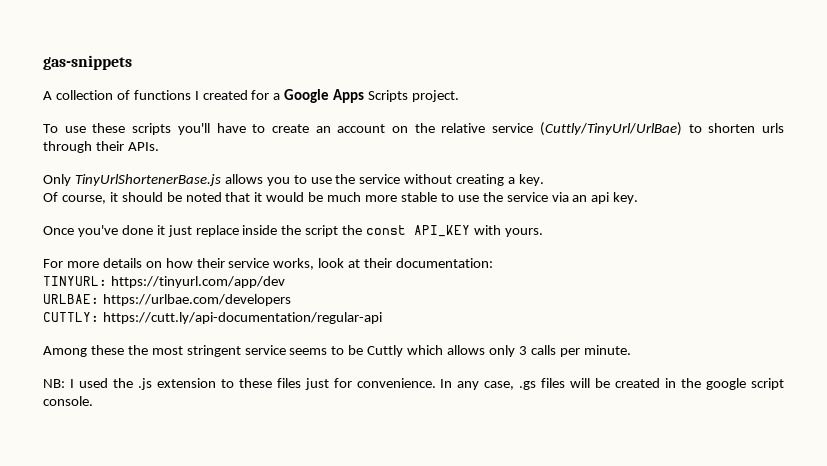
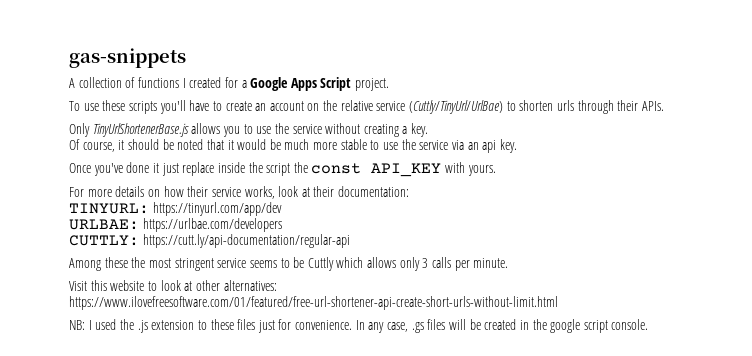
[368,90,409,102] Scripts -> [320,77,352,91] Script
(631, 350) none -> [69,280,277,291] [69,296,558,310] // Visit this website to look at other alternatives: https://www.ilovefreesoftware.com/01/featured/free-url-shortener-api-create-short-urls-without-limit.html

